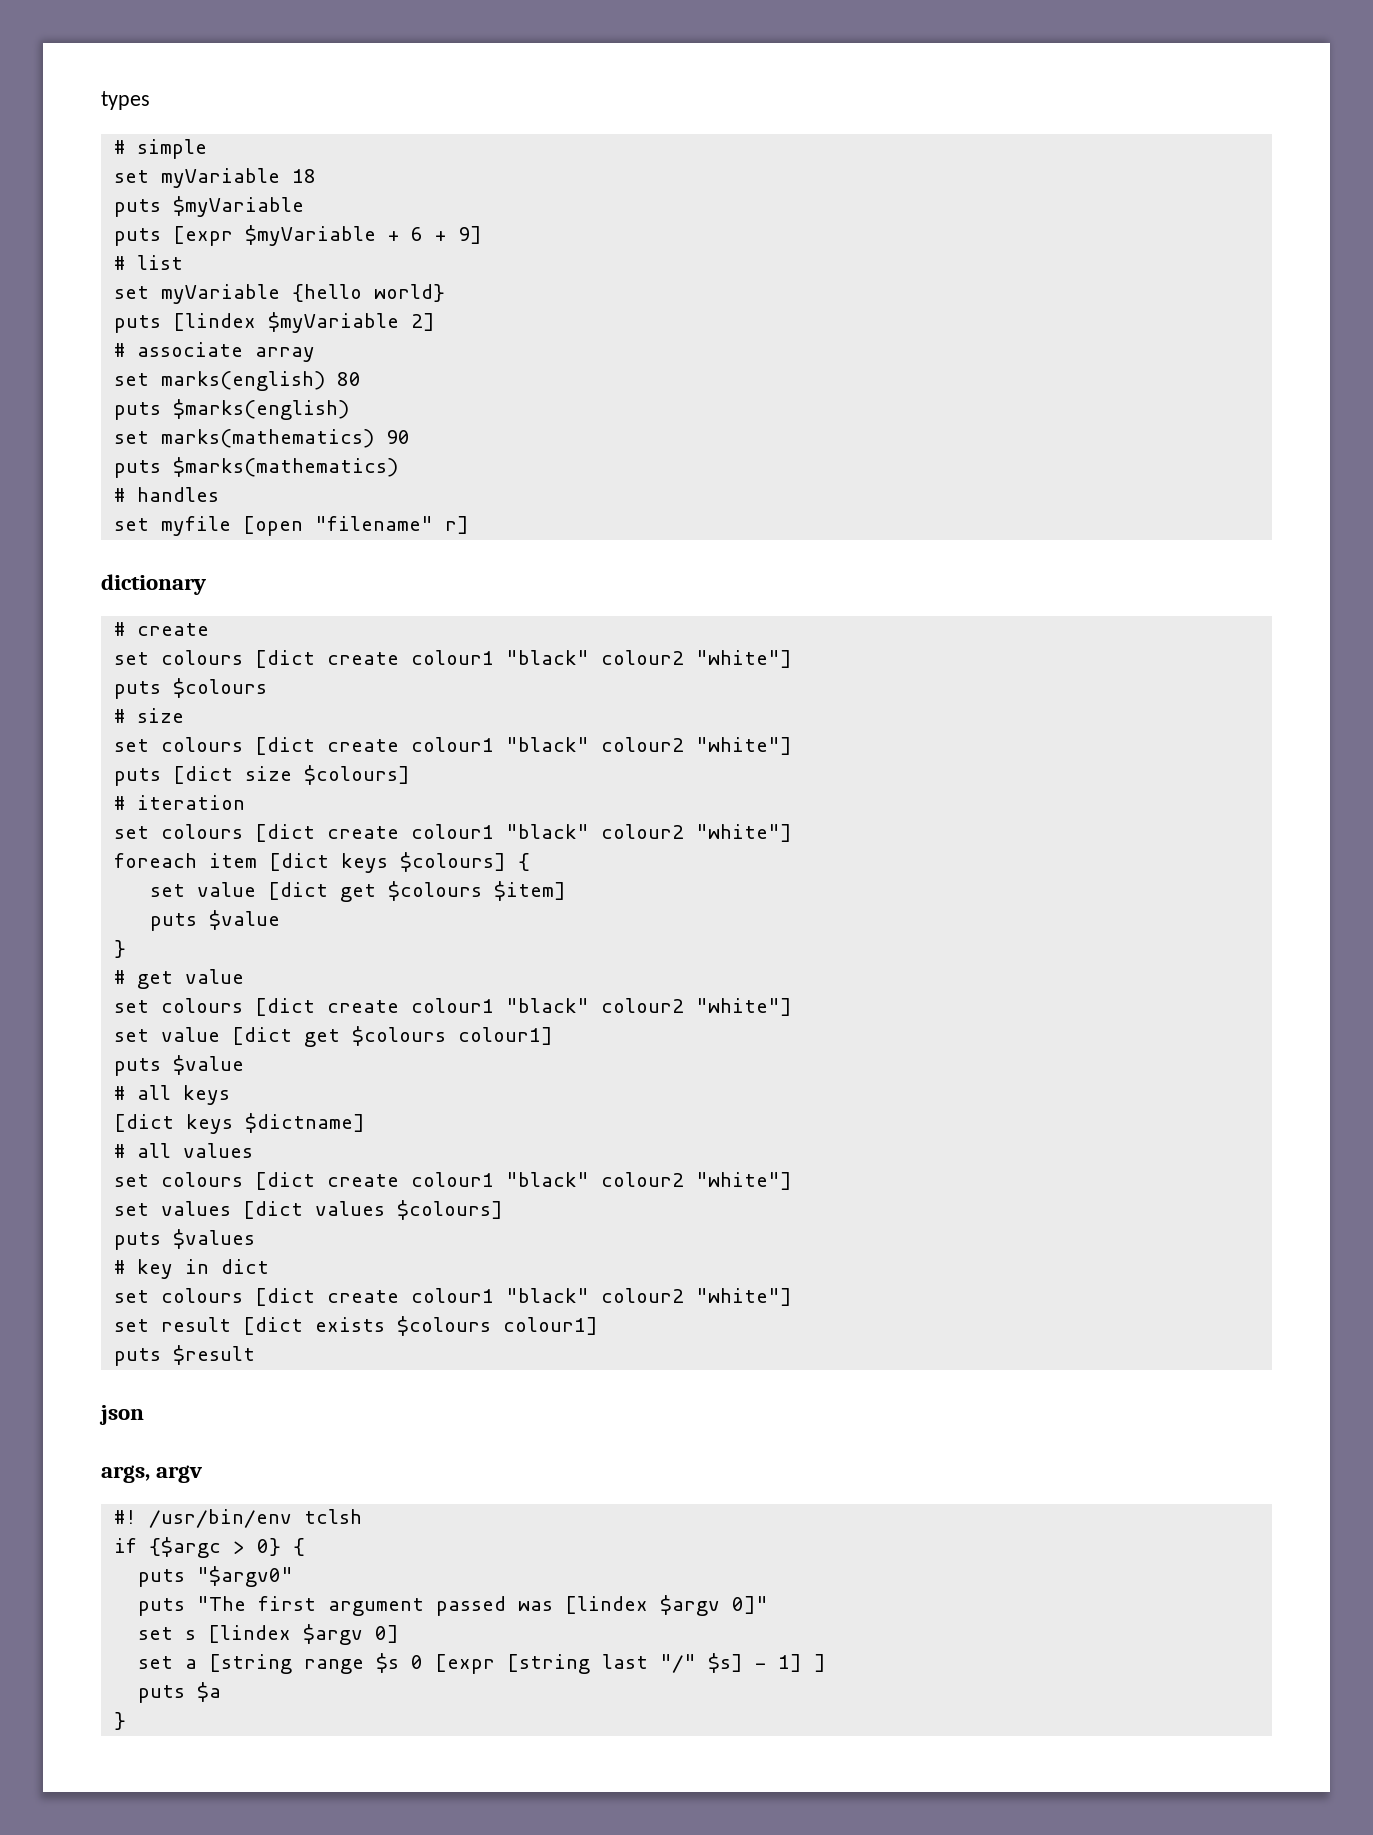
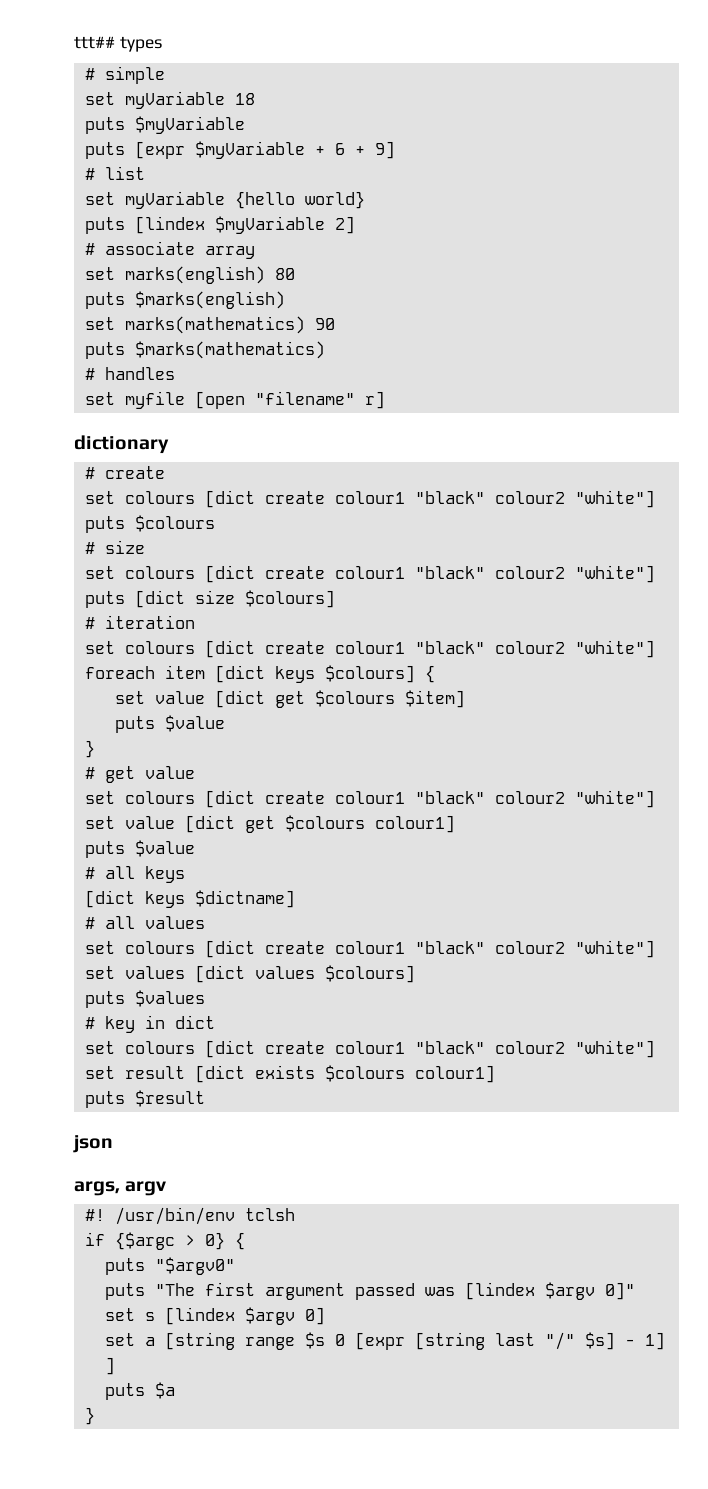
(101, 100) none -> [74,36,115,49] ttt##

